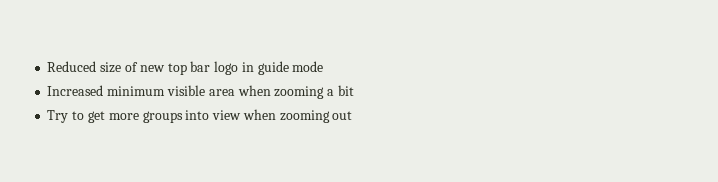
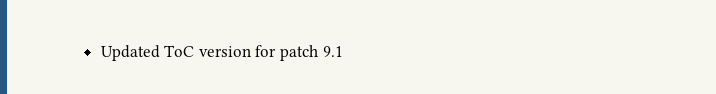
[47,61,324,75] [47,85,354,99] [47,109,353,123] Reduced size of new top bar logo in guide mode // Increased minimum visible area when zooming a bit // Try to get more groups into view when zooming out -> [100,45,343,61] Updated ToC version for patch 9.1

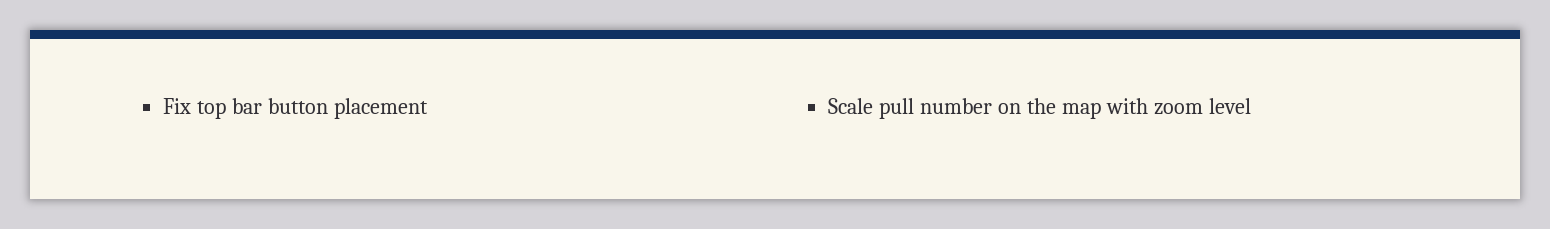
[100,45,343,61] Updated ToC version for patch 9.1 -> [163,98,428,119] [828,98,1251,119] Fix top bar button placement // Scale pull number on the map with zoom level

